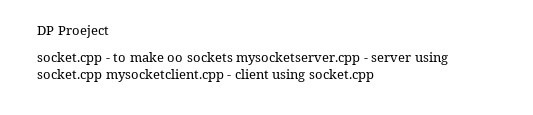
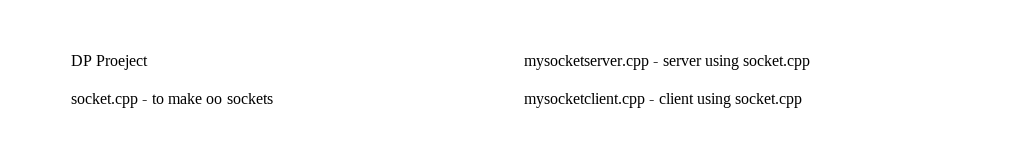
(233, 57) none -> (273, 98) //
(102, 75) none -> (811, 62) //

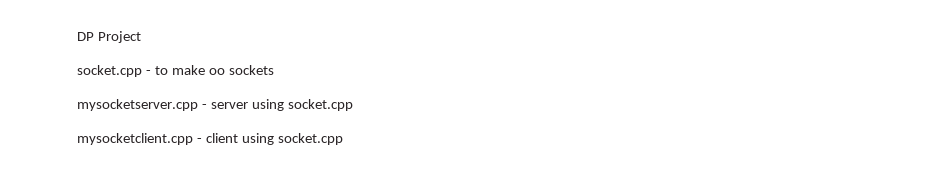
[96,55,149,70] Proeject -> [97,31,141,43] Project

